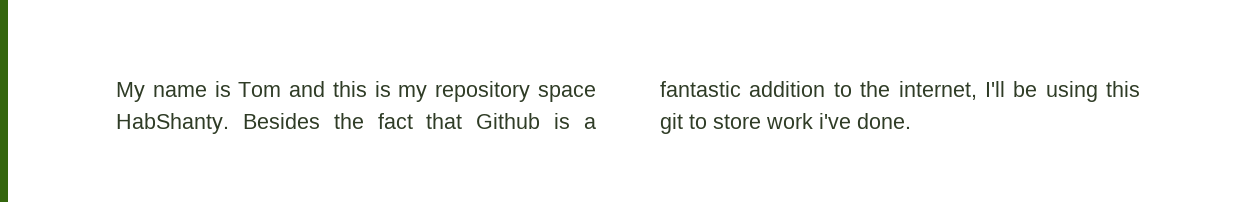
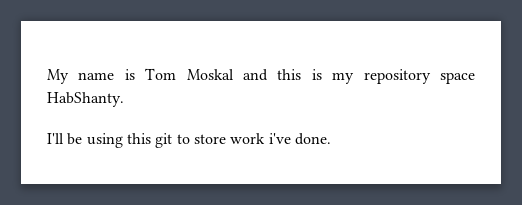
(282, 89) none -> [186,69,234,80] Moskal
[242,113,596,129] [660,81,977,100] Besides the fact that Github is a fantastic addition to the internet, -> (124, 99) //

